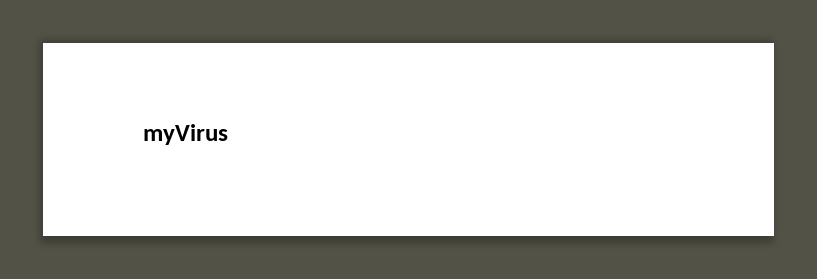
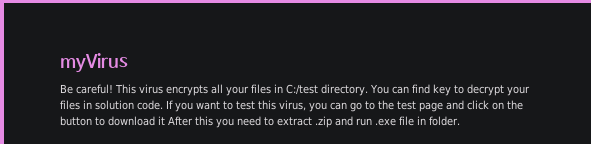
(228, 134) none -> [60,84,530,96] [60,100,523,112] [60,116,460,128] // Be careful! This virus encrypts all your files in C:/test directory. You can find key to decrypt your files in solution code. If you want to test this virus, you can go to the test page and click on the button to download it After this you need to extract .zip and run .exe file in folder.

